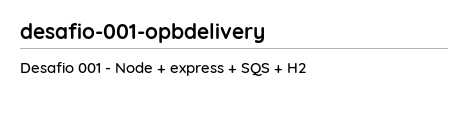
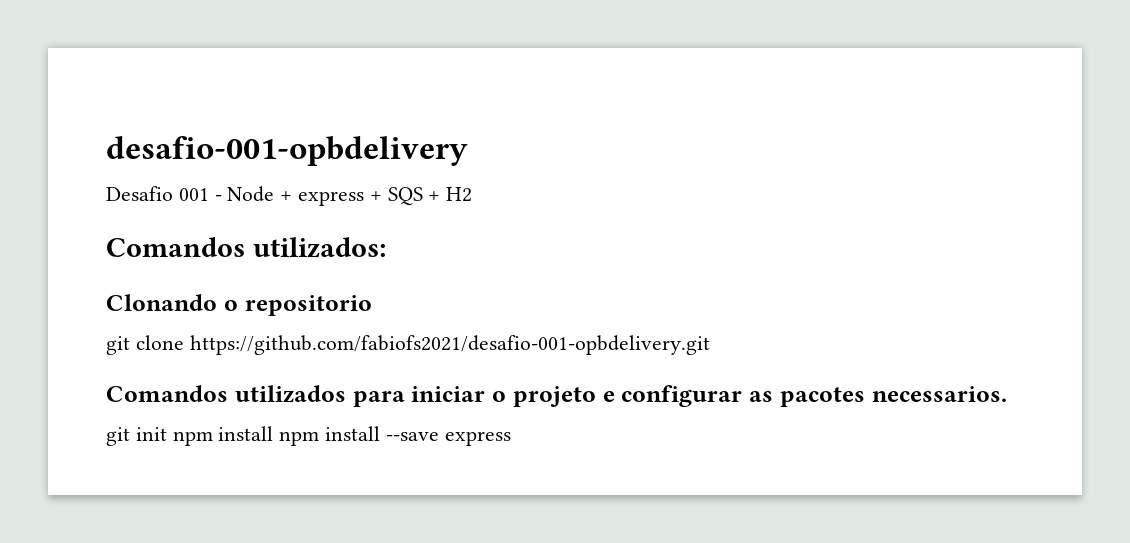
(307, 68) none -> [106,237,386,258] [106,294,372,316] [106,335,710,355] [106,385,1007,407] [106,426,511,446] // Comandos utilizados: // Clonando o repositorio // git clone https://github.com/fabiofs2021/desafio-001-opbdelivery.git // Comandos utilizados para iniciar o projeto e configurar as pacotes necessarios. // git init npm install npm install --save express

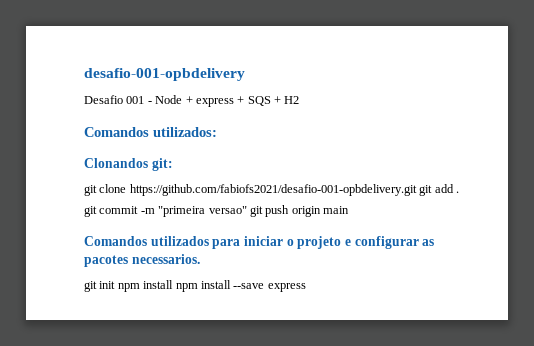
[106,294,372,316] Clonando o repositorio -> [84,158,173,171] Clonandos git:
(710, 345) none -> [419,184,459,196] [84,205,349,217] git add . git commit -m "primeira versao" git push origin main

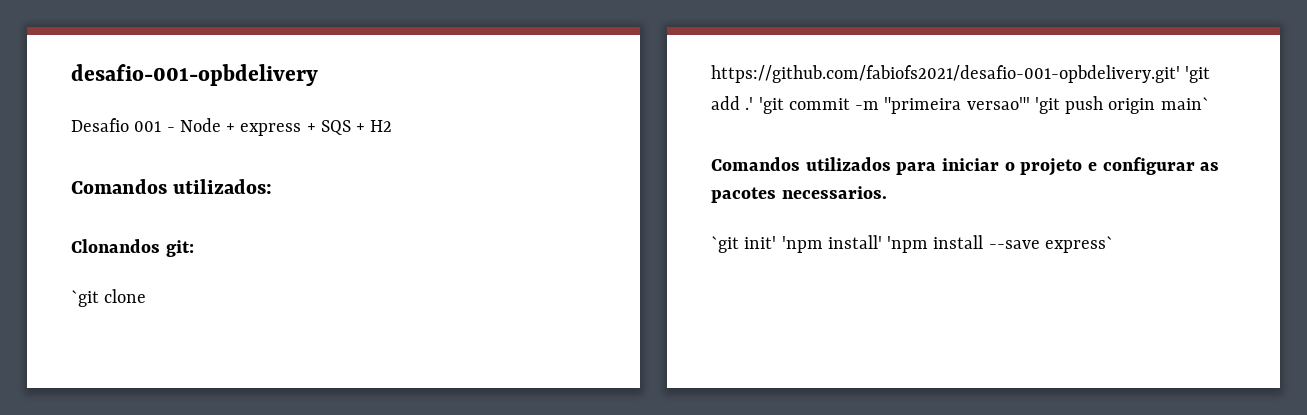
[84,184,459,196] [84,206,97,217] git clone https://github.com/fabiofs2021/desafio-001-opbdelivery.git git add . git -> [71,289,147,307] [711,65,1211,83] [711,96,784,114] `git clone https://github.com/fabiofs2021/desafio-001-opbdelivery.git' 'git add .' 'git
[208,206,263,217] versao" git -> [966,97,1060,114] versao"' 'git
[323,206,349,214] main -> [1160,97,1209,110] main`
[84,280,198,292] git init npm install npm -> [711,235,929,253] `git init' 'npm install' 'npm
[267,283,306,292] express -> [1044,236,1113,253] express`

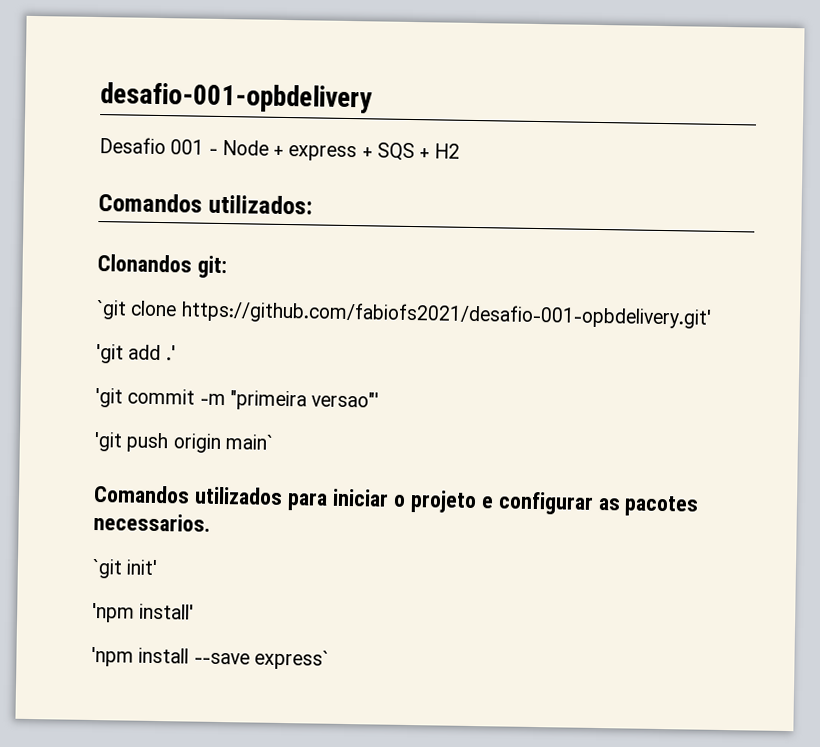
(1180, 74) none -> (712, 314) //
(754, 103) none -> (176, 353) //
(1030, 103) none -> (380, 399) //
(777, 242) none -> (159, 567) //
(882, 242) none -> (195, 611) //

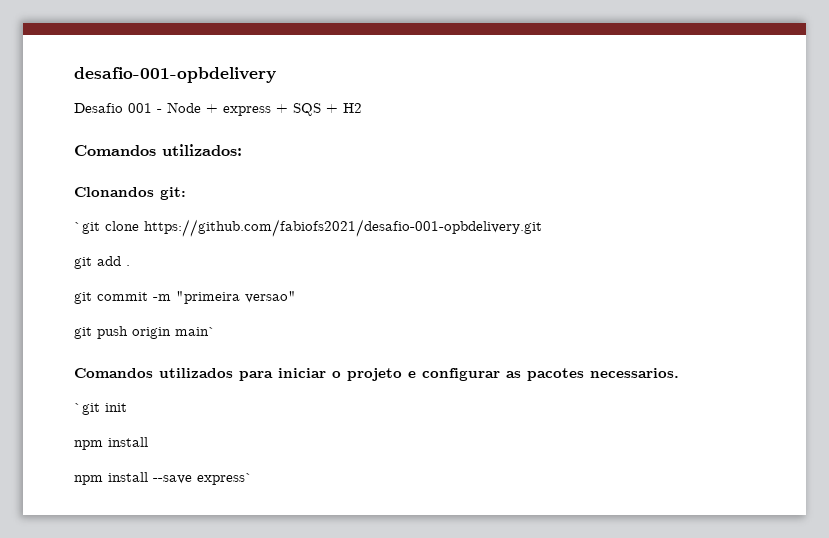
[180,300,712,329] [96,344,176,364] [95,388,123,408] https://github.com/fabiofs2021/desafio-001-opbdelivery.git' // 'git add .' // 'git -> [144,219,542,237] [74,256,130,269] [74,292,92,304] https://github.com/fabiofs2021/desafio-001-opbdelivery.git // git add . // git
[311,391,380,408] [94,432,123,452] versao"' // 'git -> [245,291,296,303] [74,327,92,339] versao" // git
[126,559,159,576] [92,602,195,623] [91,646,134,667] init' // 'npm install' // 'npm -> [105,403,127,412] [74,437,148,450] [74,475,103,485] init // npm install // npm

